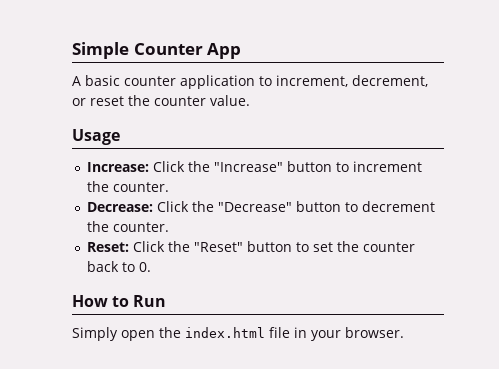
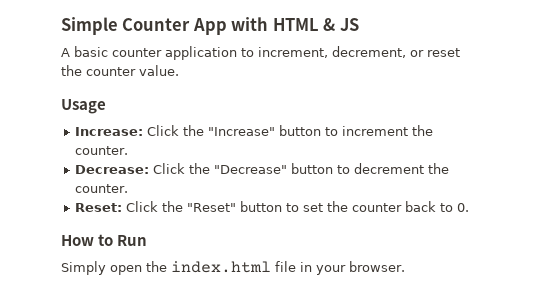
(242, 51) none -> [231,17,359,31] with HTML & JS

